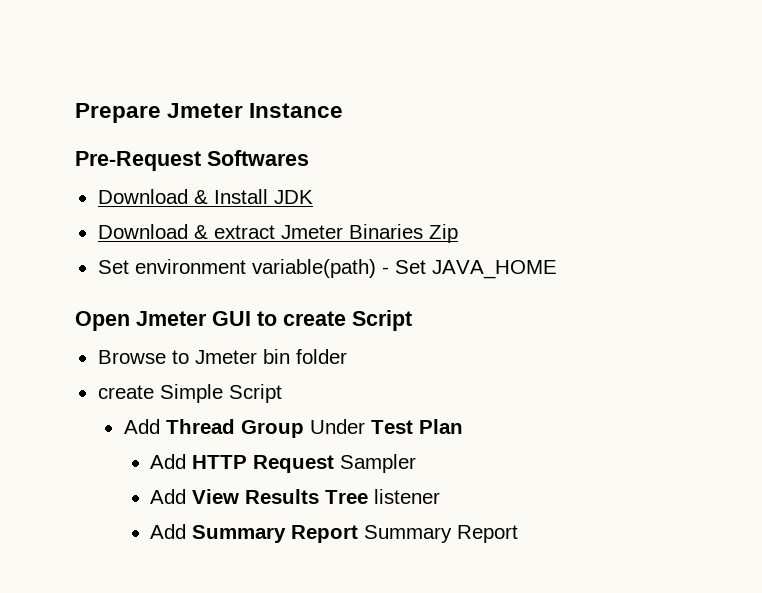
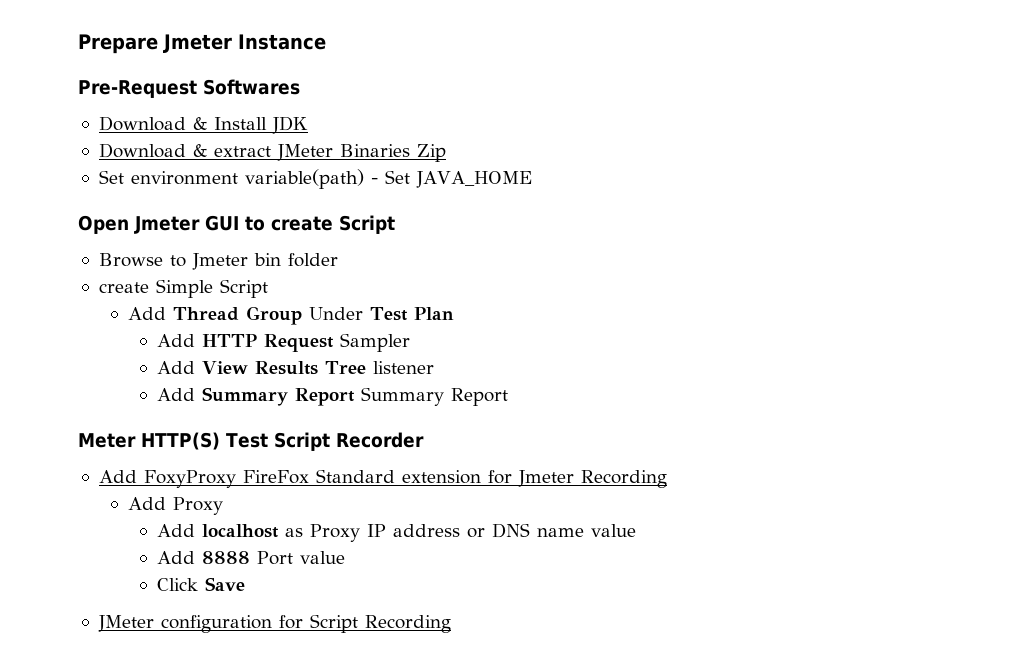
[280,225,343,239] Jmeter -> [276,144,333,161] JMeter
(519, 534) none -> [78,432,424,451] [98,469,667,488] [127,497,223,515] [156,523,636,542] [156,551,345,565] [156,577,245,591] [97,614,451,633] // Meter HTTP(S) Test Script Recorder // Add FoxyProxy FireFox Standard extension for Jmeter Recording // Add Proxy // Add localhost as Proxy IP address or DNS name value // Add 8888 Port value // Click Save // JMeter configuration for Script Recording

